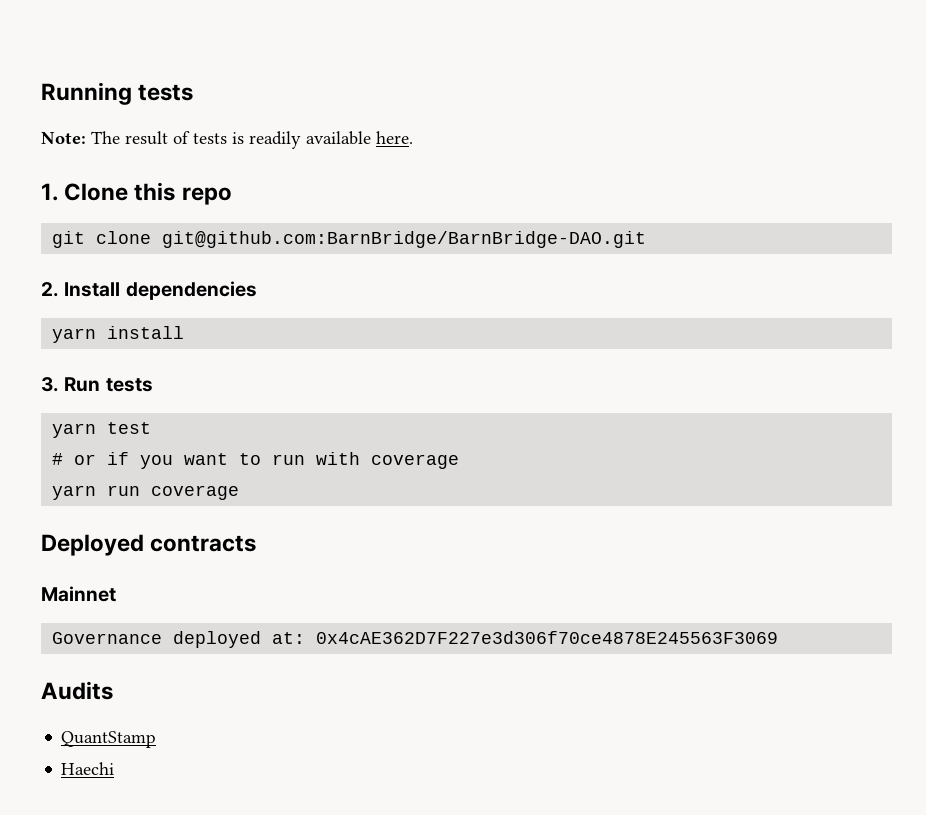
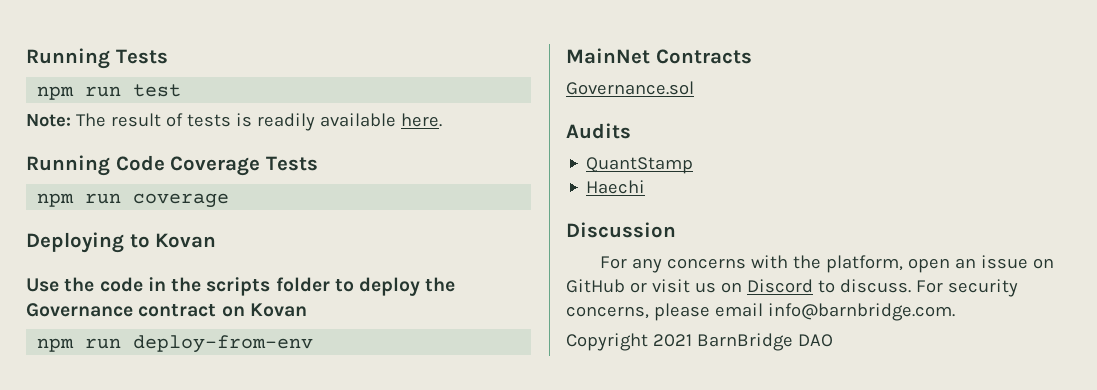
[41,82,194,105] Running tests -> [26,48,168,69] [37,84,182,100] Running Tests // npm run test
[41,182,232,205] [52,231,647,248] [41,281,257,300] [52,326,185,343] [41,377,153,392] [52,422,152,438] [52,452,460,469] [52,485,240,500] [41,534,257,556] [41,586,116,602] [52,631,779,648] [41,681,113,700] [61,731,157,748] [61,762,115,775] 1. Clone this repo // git clone git@github.com:BarnBridge/BarnBridge-DAO.git // 2. Install dependencies // yarn install // 3. Run tests // yarn test // # or if you want to run with coverage // yarn run coverage // Deployed contracts // Mainnet // Governance deployed at: 0x4cAE362D7F227e3d306f70ce4878E245563F3069 // Audits // QuantStamp // Haechi -> [26,155,318,176] [37,193,230,208] [26,232,217,253] [26,277,456,296] [26,303,307,317] [37,335,314,353] [566,48,752,64] [566,81,694,95] [566,123,631,139] [586,157,694,174] [586,180,646,194] [566,222,676,238] [600,255,1055,273] [566,279,1018,297] [566,303,955,321] [566,333,833,351] Running Code Coverage Tests // npm run coverage // Deploying to Kovan // Use the code in the scripts folder to deploy the Governance contract on Kovan // npm run deploy-from-env // MainNet Contracts // Governance.sol // Audits // QuantStamp // Haechi // Discussion // For any concerns with the platform, open an issue on GitHub or visit us on Discord to discuss. For security concerns, please email info@barnbridge.com. // Copyright 2021 BarnBridge DAO

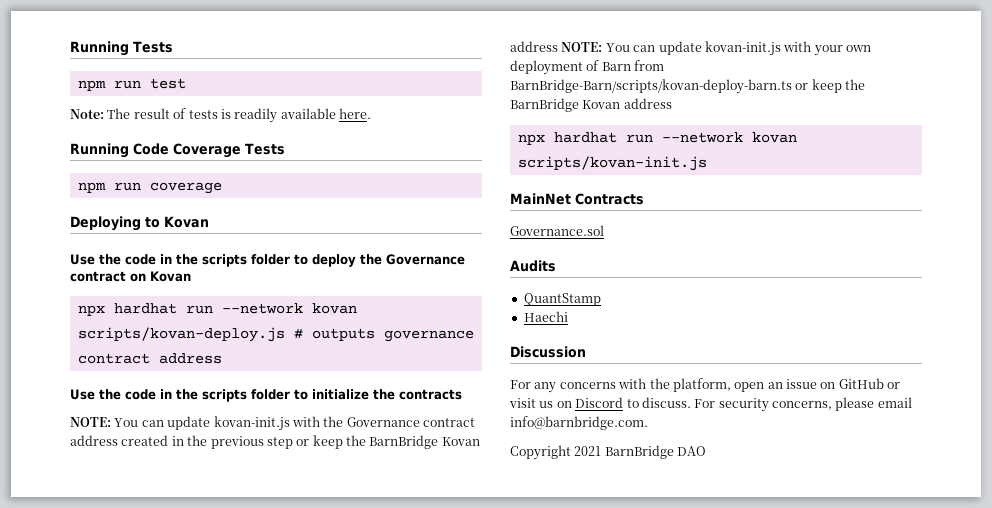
[37,335,314,353] npm run deploy-from-env -> [77,303,357,316] [77,327,474,342] [77,353,222,364] [70,389,462,402] [70,416,475,431] [70,435,480,449] [510,41,871,56] [510,60,665,75] [510,79,866,94] [510,98,672,112] [517,132,797,145] [517,156,707,171] npx hardhat run --network kovan scripts/kovan-deploy.js # outputs governance contract address // Use the code in the scripts folder to initialize the contracts // NOTE: You can update kovan-init.js with the Governance contract address created in the previous step or keep the BarnBridge Kovan address NOTE: You can update kovan-init.js with your own deployment of Barn from BarnBridge-Barn/scripts/kovan-deploy-barn.ts or keep the BarnBridge Kovan address // npx hardhat run --network kovan scripts/kovan-init.js

